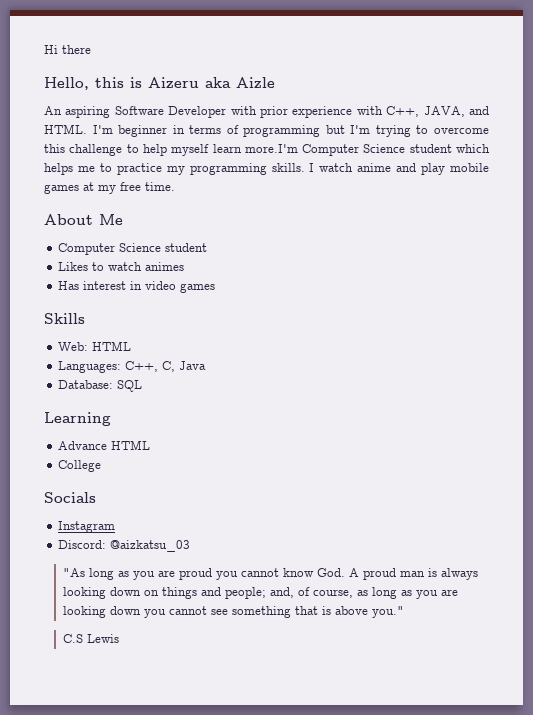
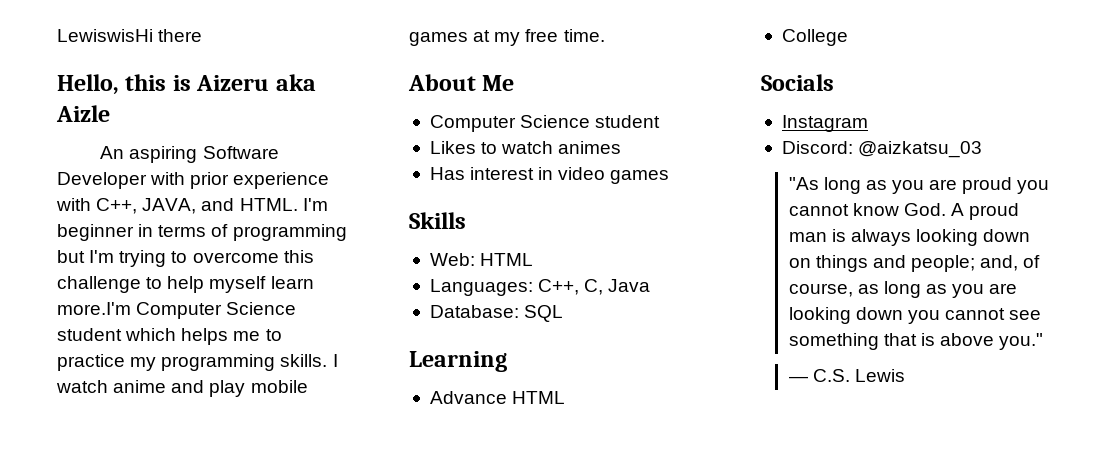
[44,45,58,54] Hi -> [57,29,153,42] LewiswisHi
[63,634,84,643] C.S -> [788,369,850,382] — C.S.

